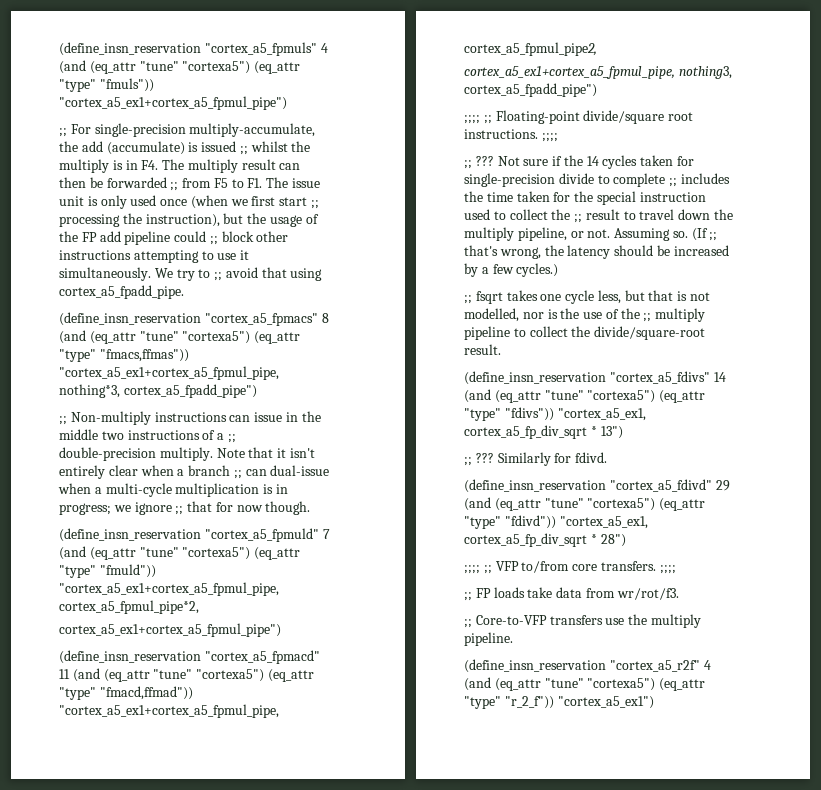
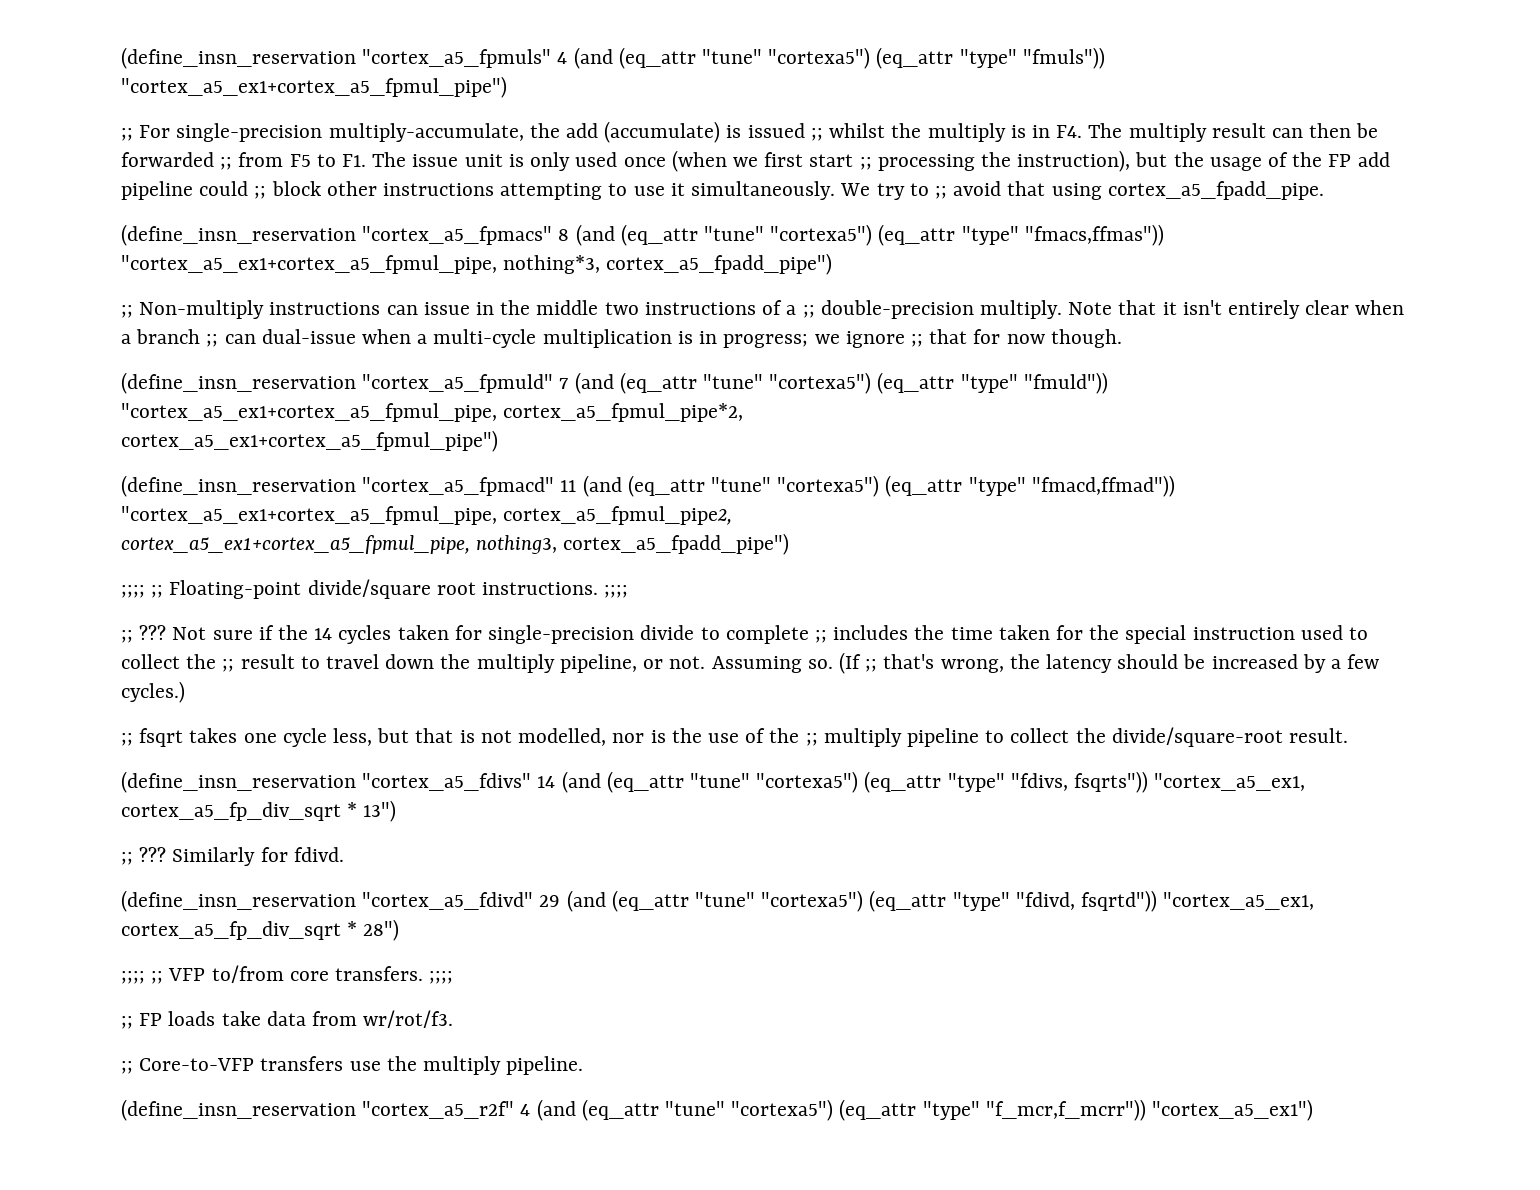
[504,407,554,421] "fdivs")) -> [1010,771,1149,793] "fdivs, fsqrts"))
[504,515,556,529] "fdivd")) -> [1015,890,1158,912] "fdivd, fsqrtd"))
[504,696,554,709] "r_2_f")) -> [985,1099,1146,1121] "f_mcr,f_mcrr"))

